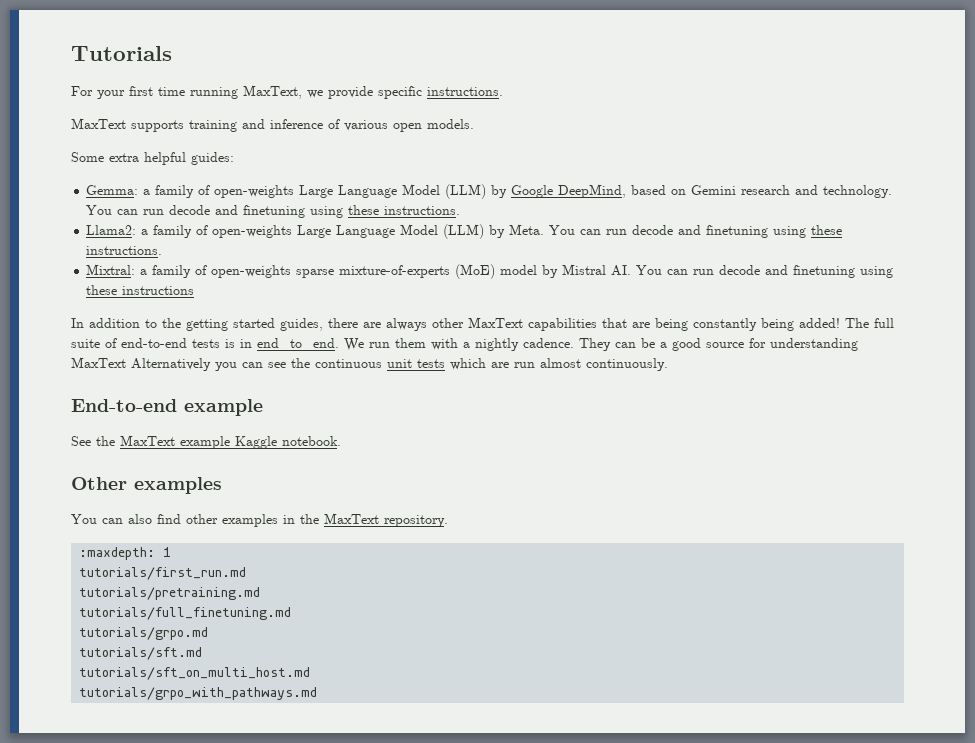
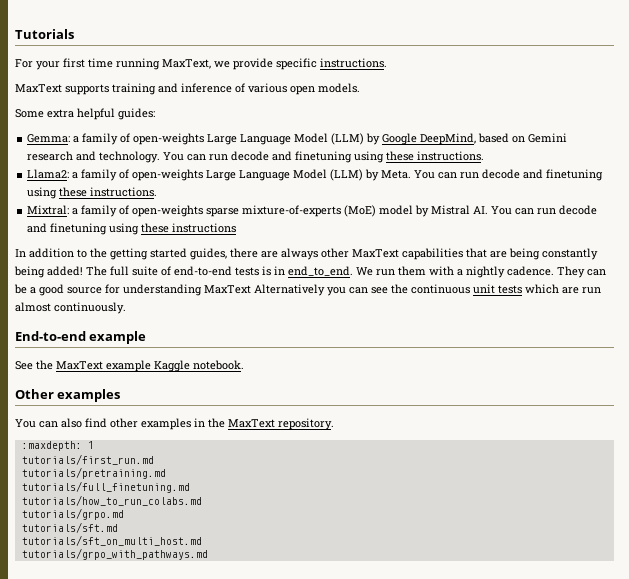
(292, 613) none -> [21,495,202,506] // tutorials/how_to_run_colabs.md

